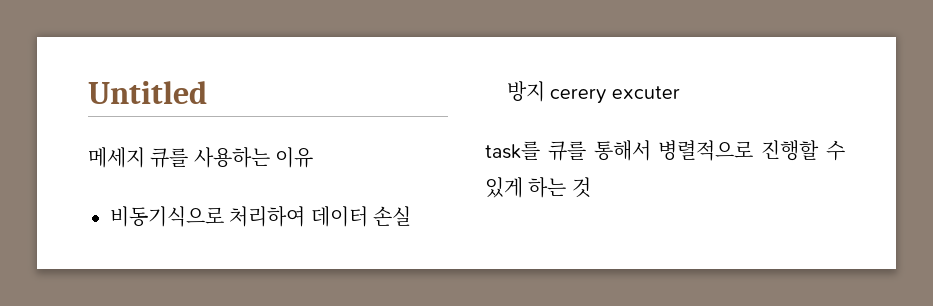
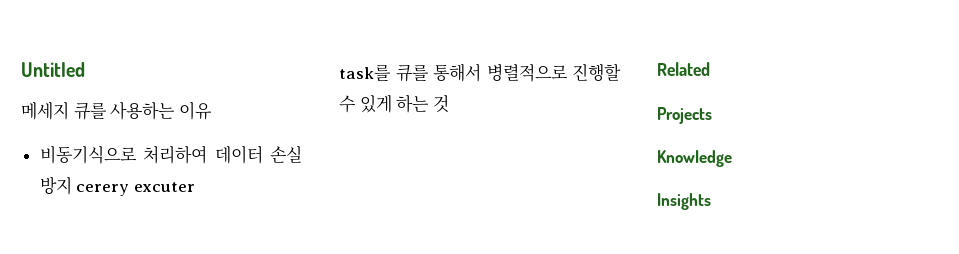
(591, 187) none -> [657,62,710,76] [657,107,712,124] [657,150,732,167] [657,193,711,210] // Related // Projects // Knowledge // Insights

